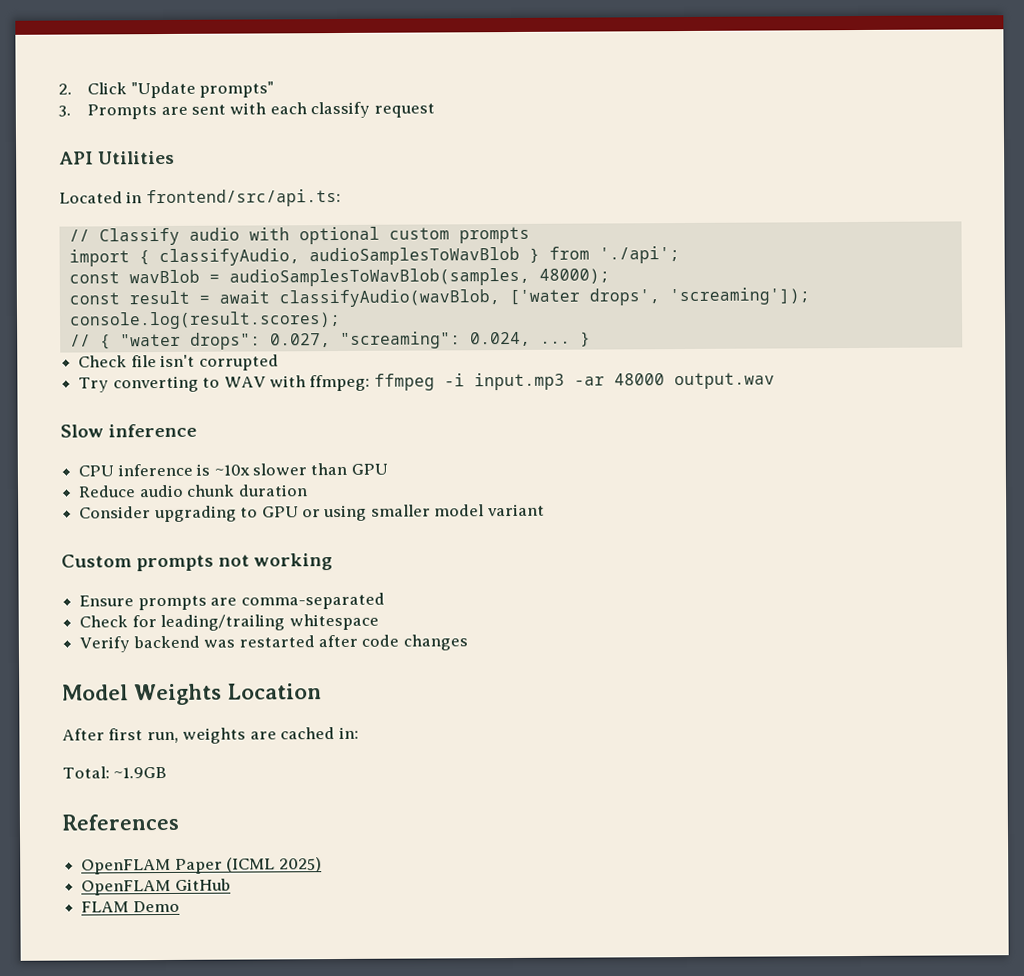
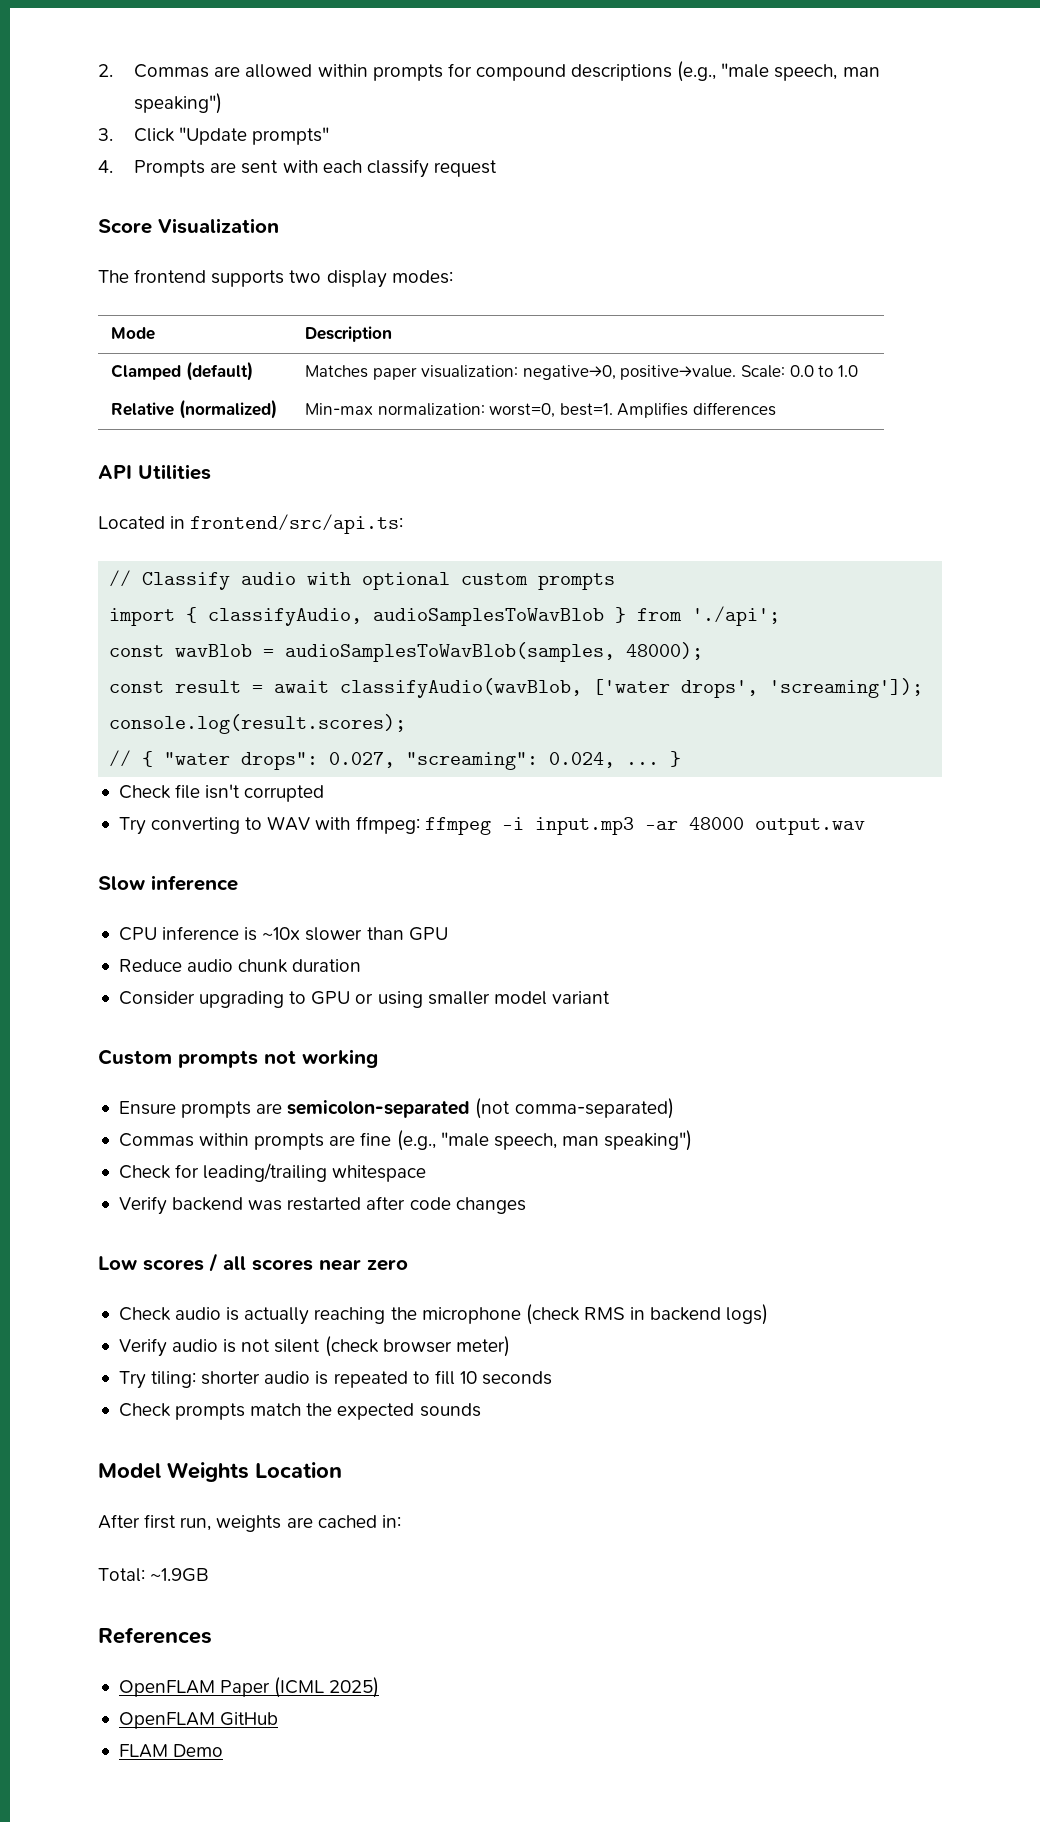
(72, 89) none -> [134,61,880,82] [134,93,223,114] [98,128,113,141] Commas are allowed within prompts for compound descriptions (e.g., "male speech, man speaking") // 3.
[58,105,71,117] 3. -> [98,160,113,173] 4.
(435, 110) none -> [98,218,279,234] [98,269,453,288] [111,327,156,340] [305,326,393,342] [111,361,253,381] [305,365,858,380] [111,399,277,419] [305,402,777,418] // Score Visualization // The frontend supports two display modes: // Mode | Description // Clamped (default) | Matches paper visualization: negative→0, positive→value. Scale: 0.0 to 1.0 // Relative (normalized) | Min-max normalization: worst=0, best=1. Amplifies differences
[240,592,385,610] comma-separated -> [287,1098,674,1119] [118,1130,693,1151] semicolon-separated (not comma-separated) // Commas within prompts are fine (e.g., "male speech, man speaking")
(468, 642) none -> [98,1253,408,1272] [118,1304,769,1325] [118,1336,510,1357] [118,1370,553,1389] [118,1403,481,1420] // Low scores / all scores near zero // Check audio is actually reaching the microphone (check RMS in backend logs) // Verify audio is not silent (check browser meter) // Try tiling: shorter audio is repeated to fill 10 seconds // Check prompts match the expected sounds

